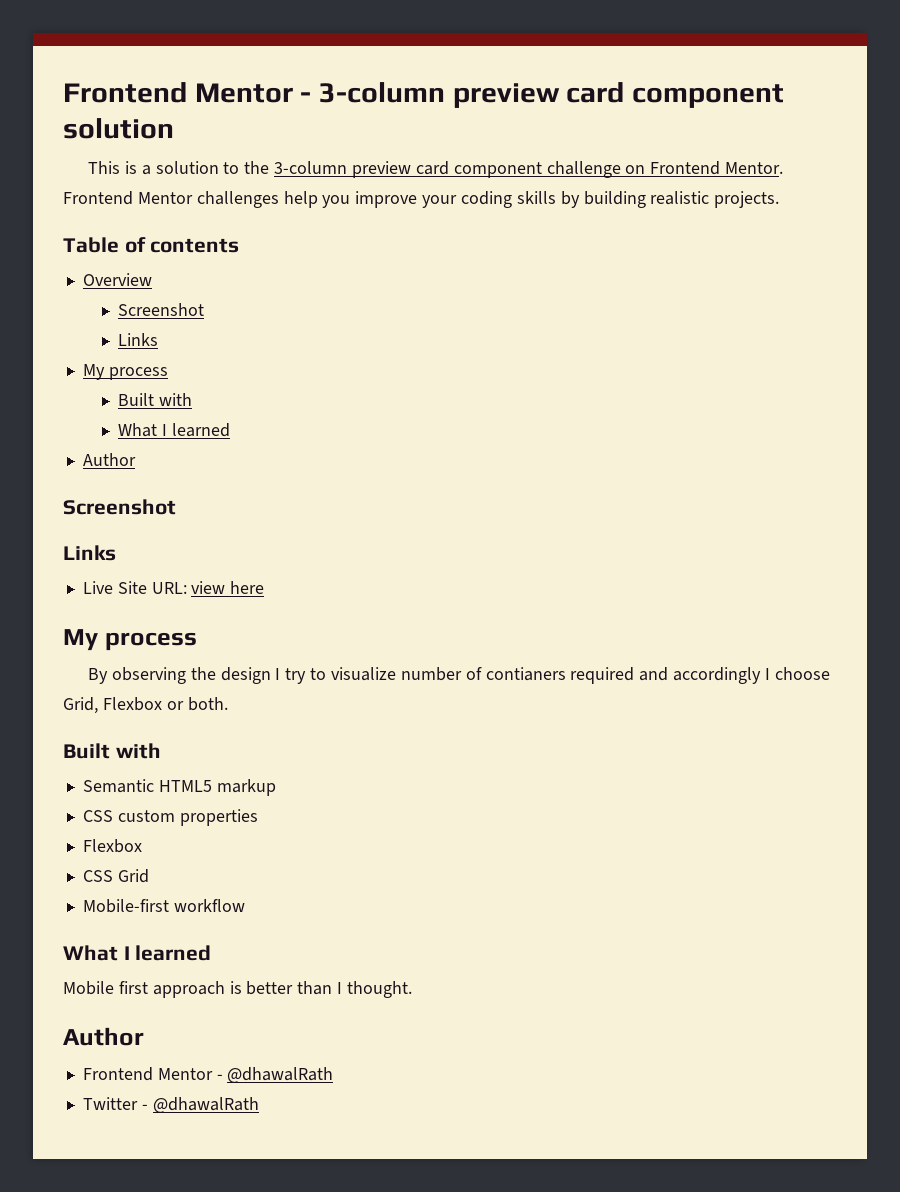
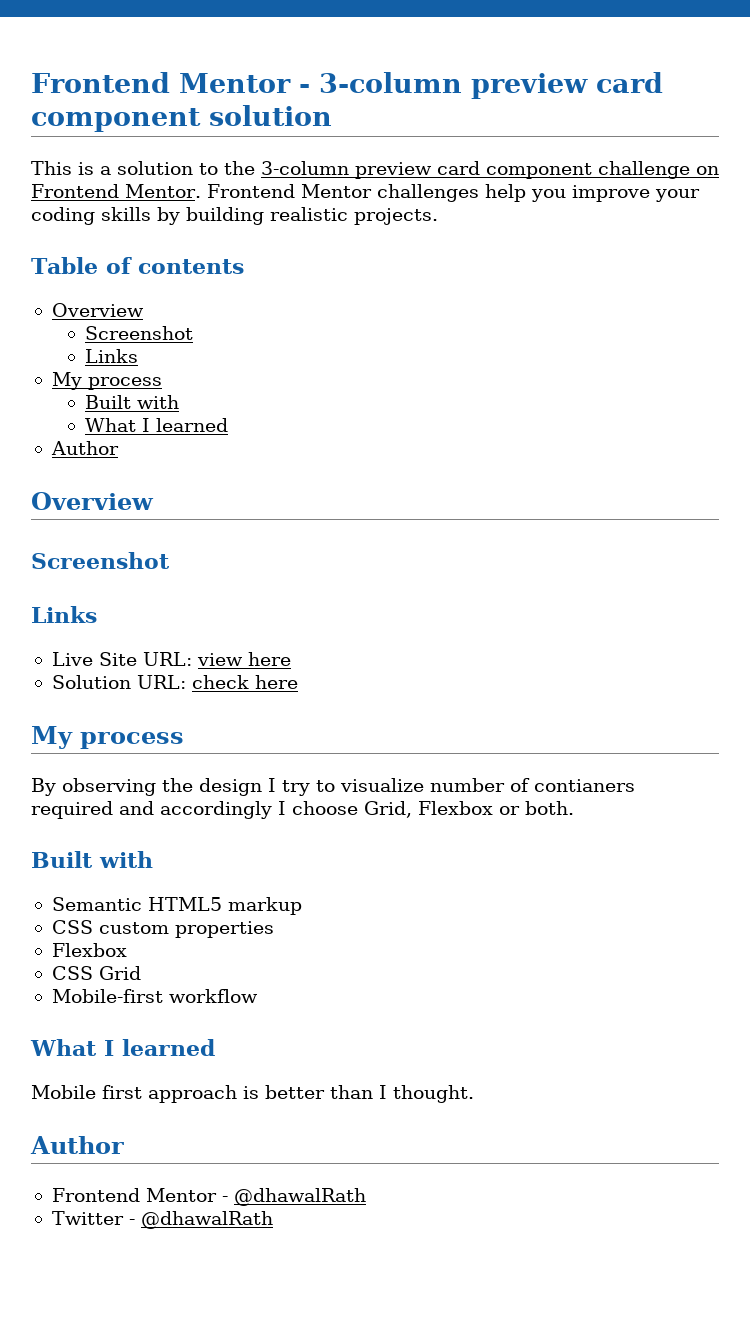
(136, 459) none -> [31,492,154,510] // Overview
(265, 587) none -> [51,675,298,689] // Solution URL: check here

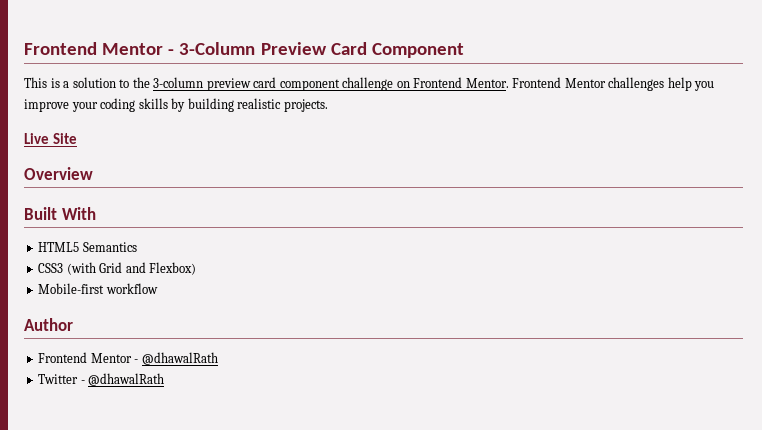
[31,72,663,99] [31,105,332,132] Frontend Mentor - 3-column preview card component solution -> [24,42,464,58] Frontend Mentor - 3-Column Preview Card Component
[31,257,244,274] [51,303,144,317] [85,326,194,340] [85,349,139,363] [51,372,162,390] [85,395,180,409] [85,418,229,432] [50,441,119,455] [31,492,154,510] [31,552,170,569] [31,606,97,623] [51,652,291,666] [51,675,298,689] [31,726,184,749] [31,778,635,796] [31,801,574,819] [31,851,153,868] [51,897,302,915] [51,920,274,938] [51,943,127,957] [51,966,141,980] [51,989,258,1003] [30,1039,215,1056] [31,1085,474,1103] Table of contents // Overview // Screenshot // Links // My process // Built with // What I learned // Author // Overview // Screenshot // Links // Live Site URL: view here // Solution URL: check here // My process // By observing the design I try to visualize number of contianers required and accordingly I choose Grid, Flexbox or both. // Built with // Semantic HTML5 markup // CSS custom properties // Flexbox // CSS Grid // Mobile-first workflow // What I learned // Mobile first approach is better than I thought. -> [24,133,78,144] [24,167,93,180] [24,207,96,220] [38,242,137,252] [38,262,197,275] [38,283,158,294] Live Site // Overview // Built With // HTML5 Semantics // CSS3 (with Grid and Flexbox) // Mobile-first workflow

